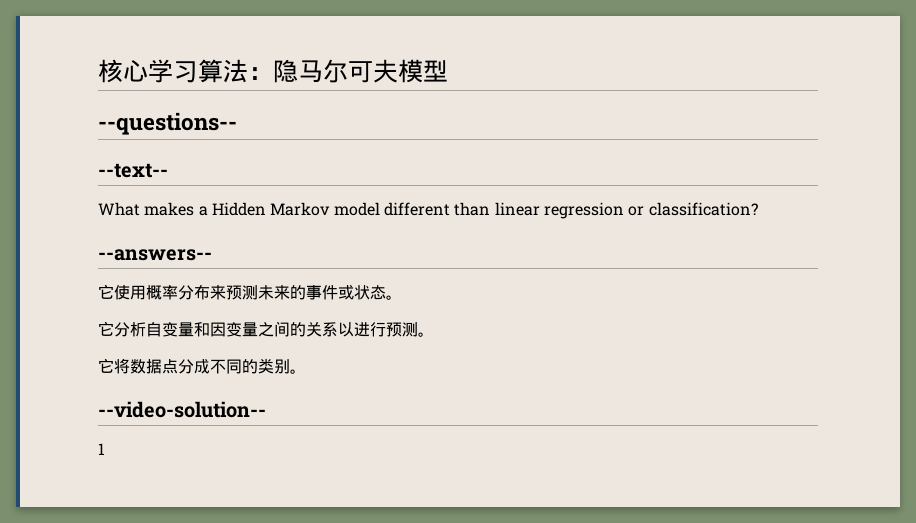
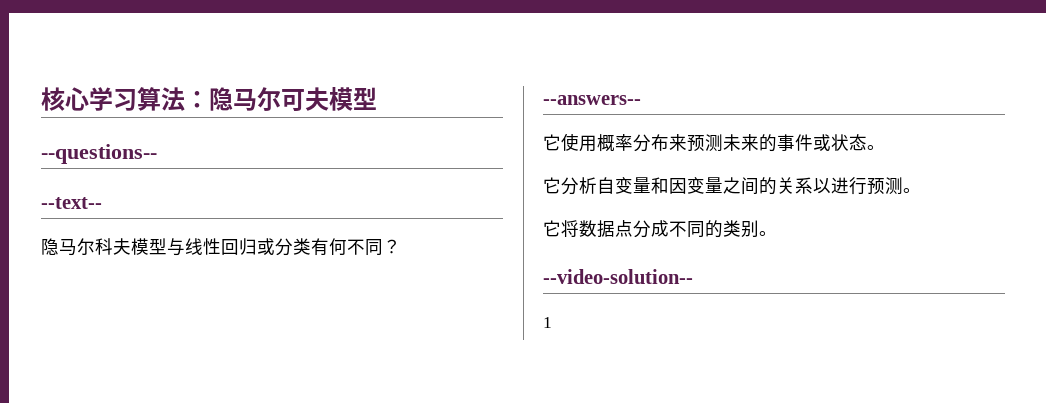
[98,202,758,219] What makes a Hidden Markov model different than linear regression or classification? -> [41,238,401,256] 隐马尔科夫模型与线性回归或分类有何不同？

